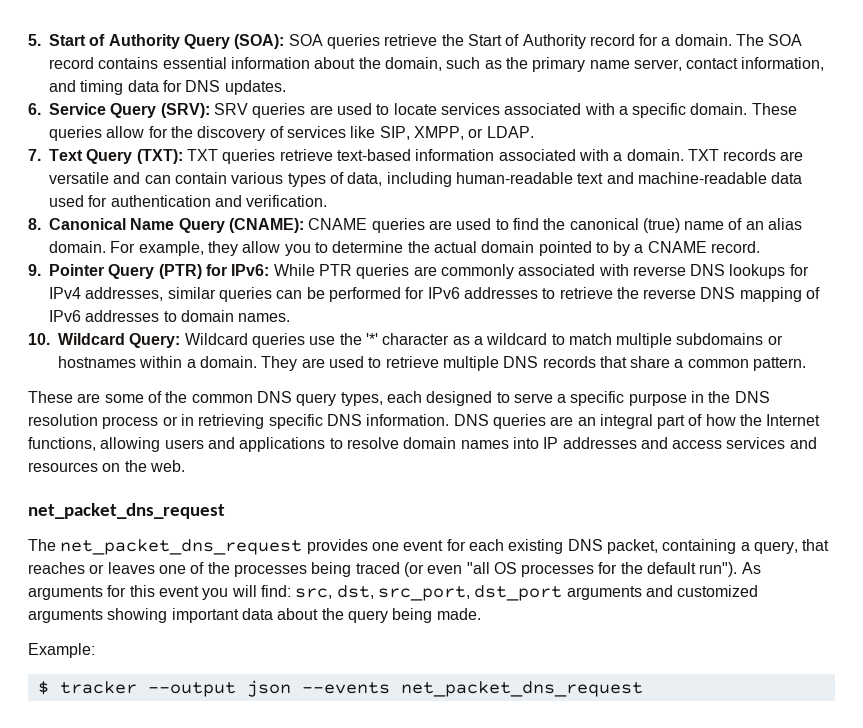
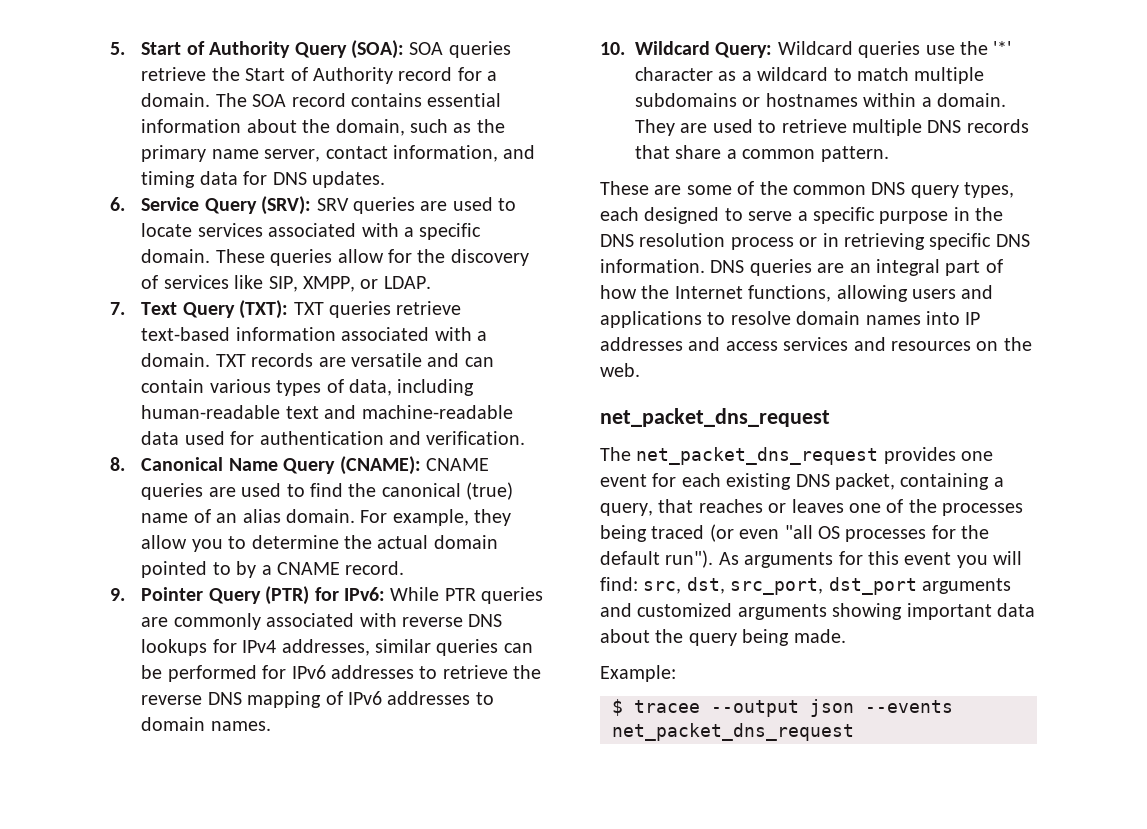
[59,681,137,694] tracker -> [634,700,700,713] tracee

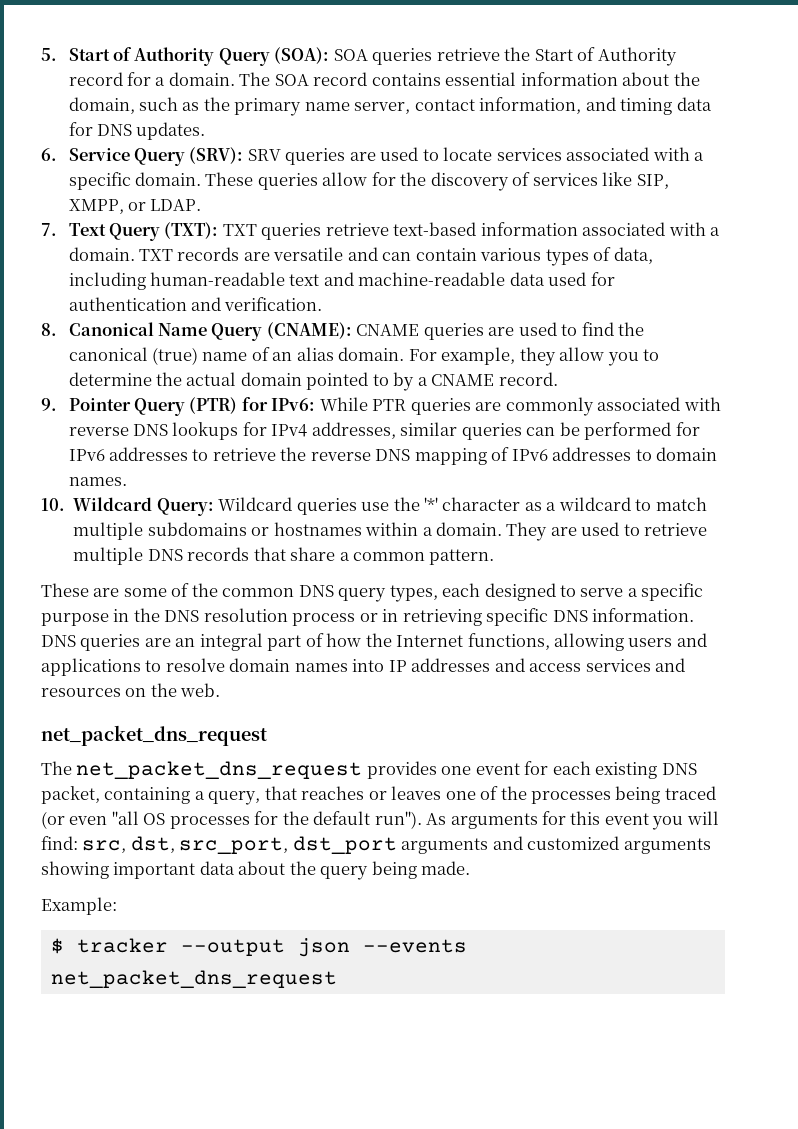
[634,700,700,713] tracee -> [76,938,168,953] tracker

